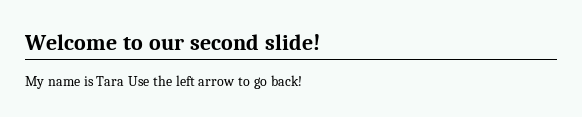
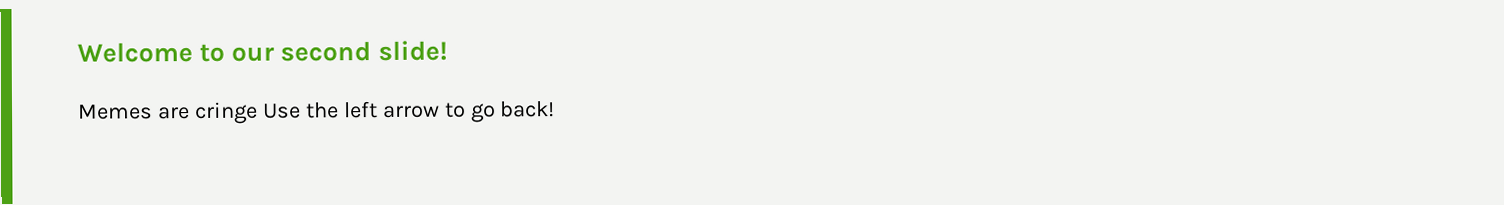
[25,76,125,89] My name is Tara -> [78,101,258,125] Memes are cringe

